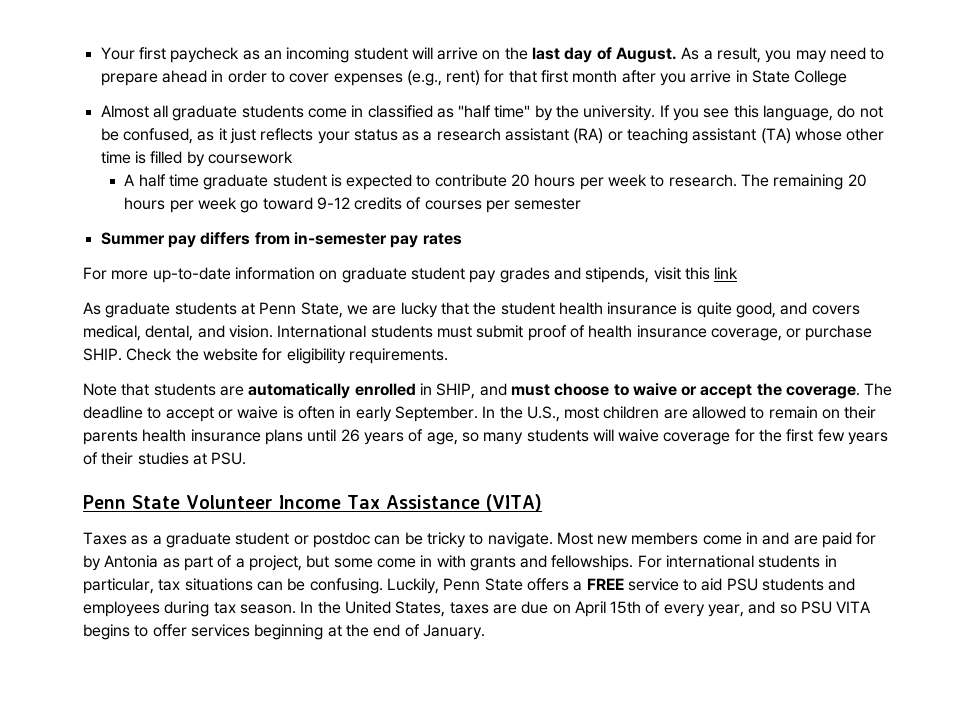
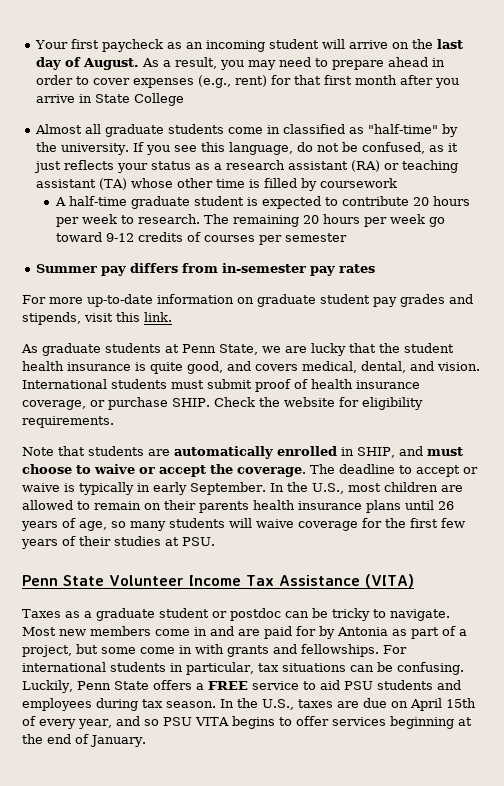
[458,105,531,118] "half time" -> [368,124,439,134] "half-time"
[138,174,199,187] half time -> [68,196,127,206] half-time
[714,267,739,279] link -> [144,312,172,322] link.
[297,406,335,419] often -> [79,482,134,495] typically
[344,601,446,617] United States, -> [262,699,294,710] U.S.,

